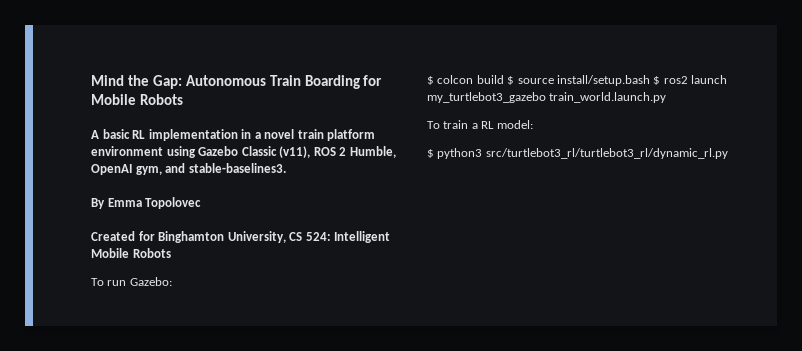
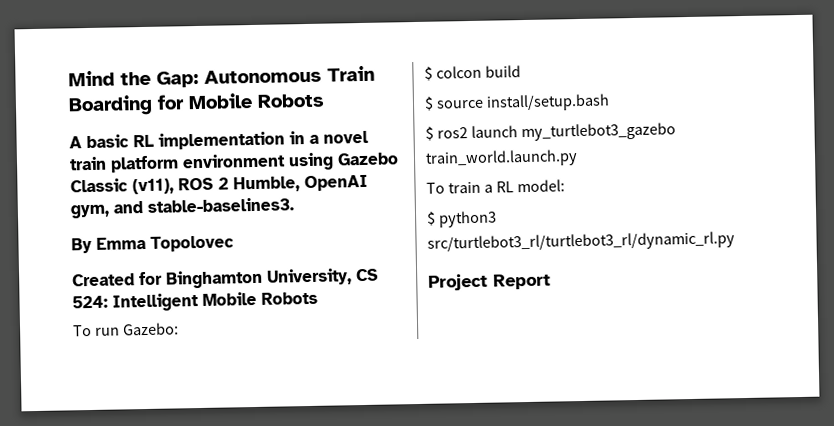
(504, 79) none -> (521, 71) //
(650, 80) none -> (610, 102) //
(728, 153) none -> [428,273,551,291] // Project Report

